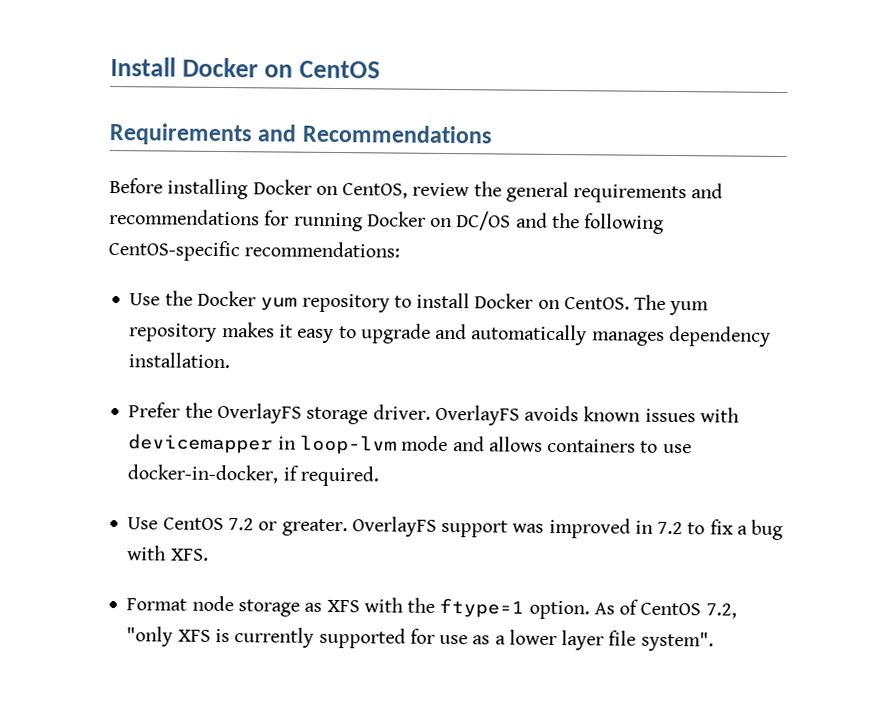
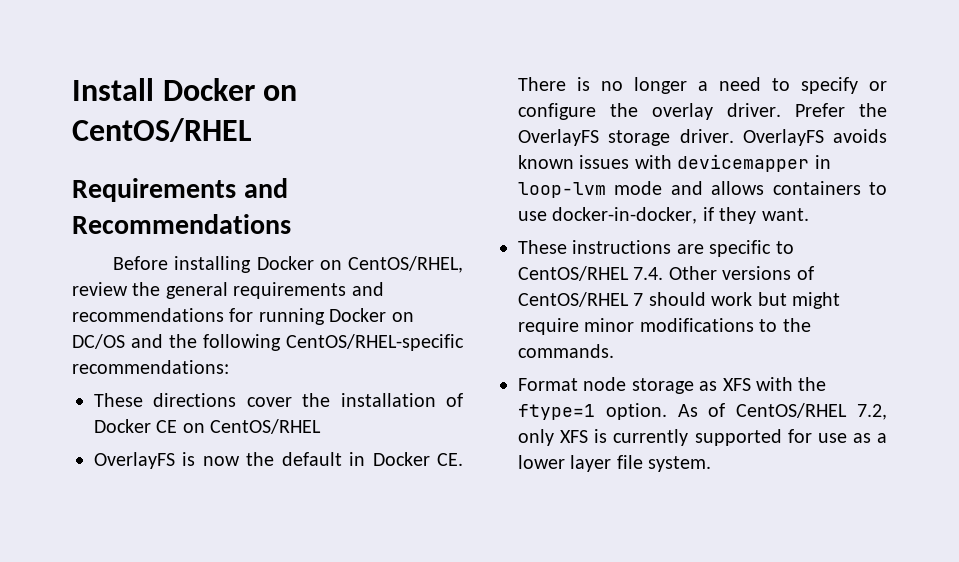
[298,60,380,79] CentOS -> [72,118,252,142] CentOS/RHEL
[342,183,409,199] CentOS, -> [348,256,463,273] CentOS/RHEL,
[108,239,240,262] CentOS-specific -> [286,334,464,351] CentOS/RHEL-specific
[129,290,710,316] [129,321,771,347] [128,352,231,369] Use the Docker yum repository to install Docker on CentOS. The yum repository makes it easy to upgrade and automatically manages dependency installation. // -> [94,393,463,407] [94,419,322,434] [94,452,463,469] [518,77,887,94] [518,103,781,120] These directions cover the installation of Docker CE on CentOS/RHEL // OverlayFS is now the default in Docker CE. There is no longer a need to specify or configure the overlay driver.
[299,465,379,487] [127,516,784,541] [127,545,209,561] required. // Use CentOS 7.2 or greater. OverlayFS support was improved in 7.2 to fix a bug with XFS. -> [719,207,809,224] [518,240,794,257] [518,266,814,281] [518,292,840,309] [518,318,811,335] [518,344,614,358] they want. // These instructions are specific to CentOS/RHEL 7.4. Other versions of CentOS/RHEL 7 should work but might require minor modifications to the commands.
[640,602,737,619] [126,626,174,647] CentOS 7.2, "only -> [736,403,887,420] [518,429,554,446] CentOS/RHEL 7.2, only
[640,631,714,652] system". -> [648,456,712,472] system.

